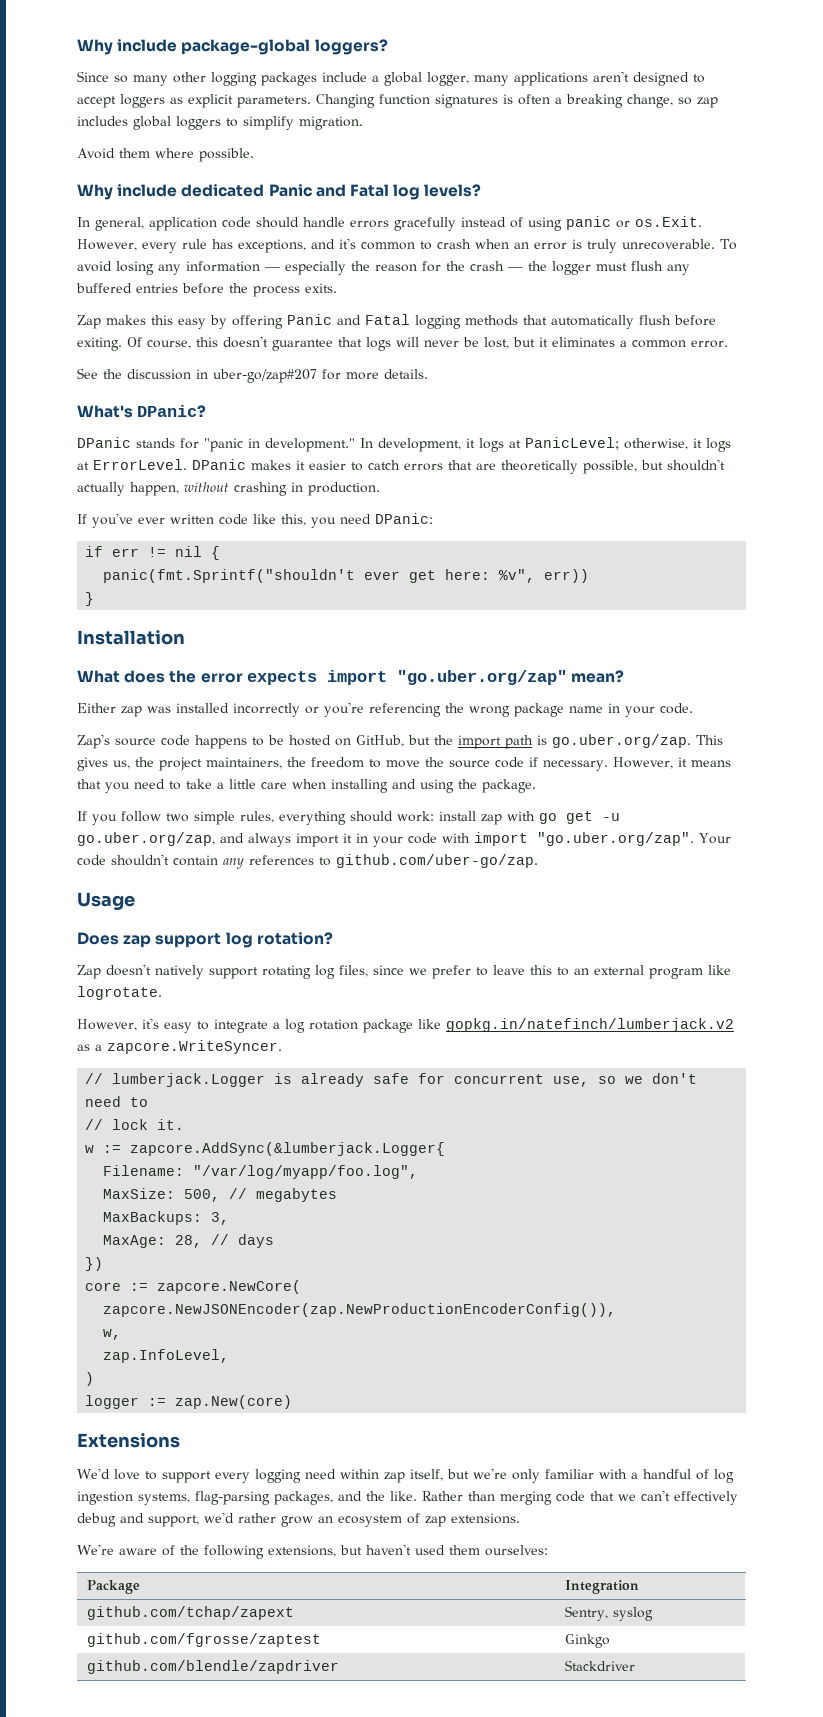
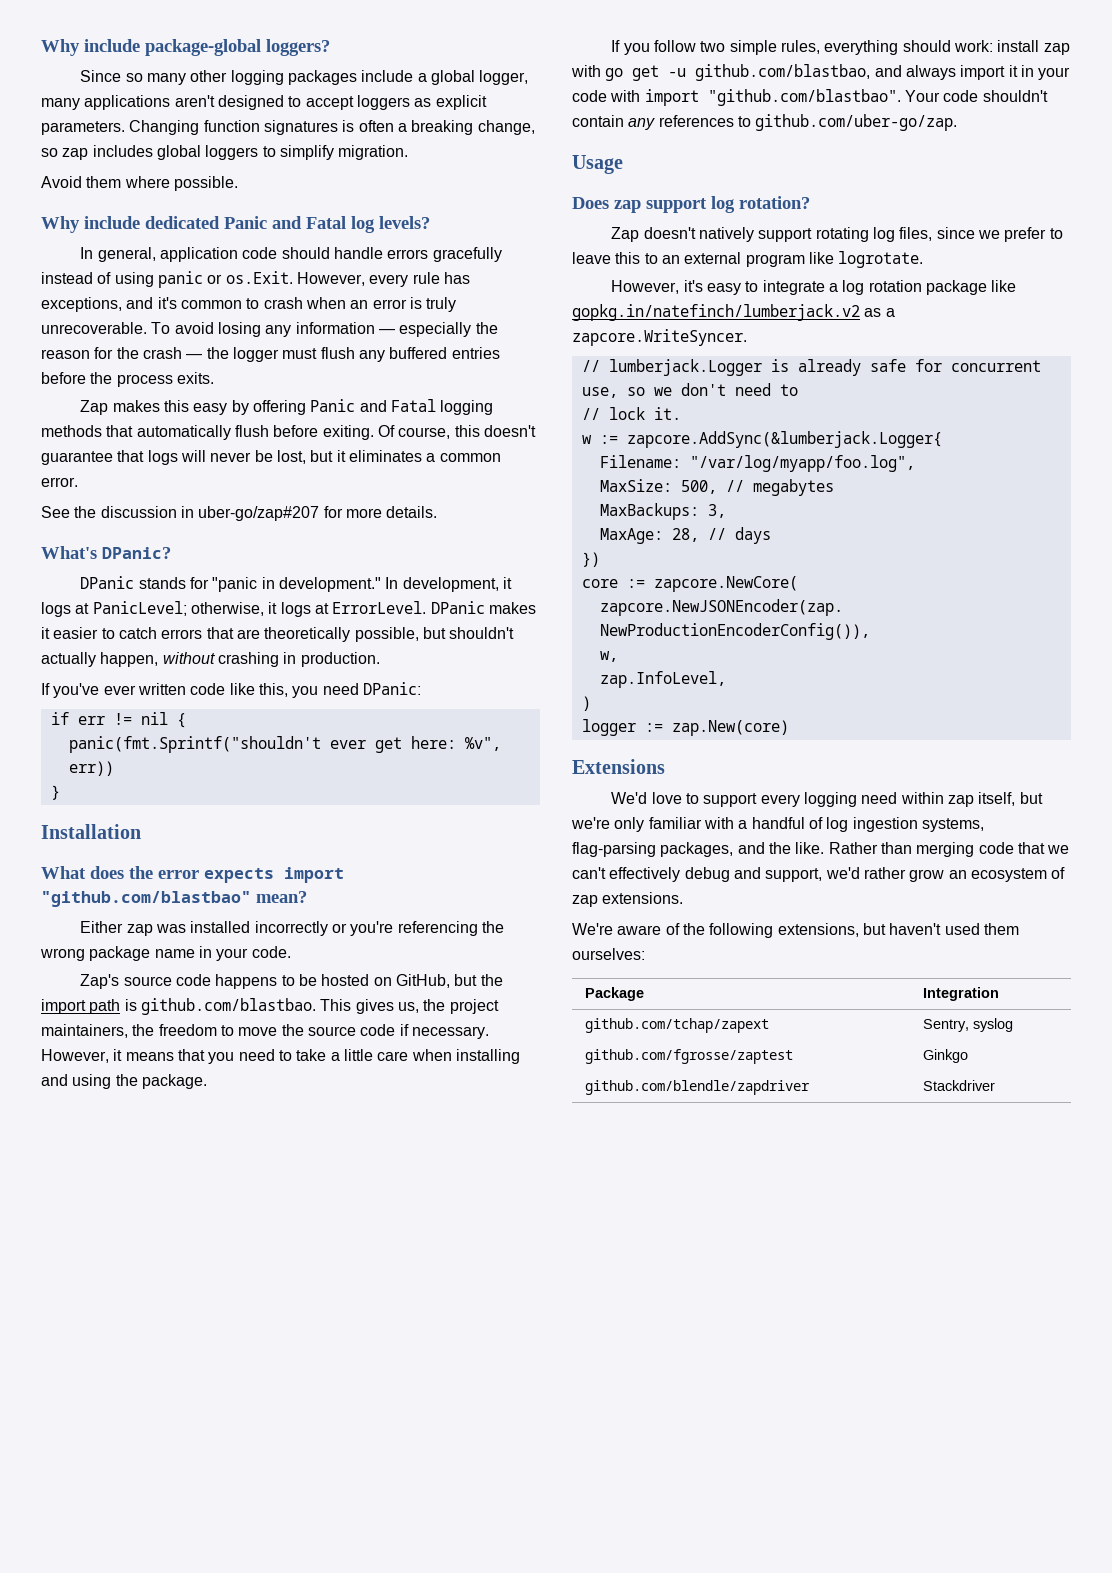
[396,670,567,685] "go.uber.org/zap" -> [41,891,251,907] "github.com/blastbao"
[552,734,691,748] go.uber.org/zap. -> [140,998,316,1015] github.com/blastbao.
[77,832,215,846] go.uber.org/zap, -> [695,64,871,81] github.com/blastbao,
[537,832,694,846] "go.uber.org/zap". -> [707,89,901,106] "github.com/blastbao".

